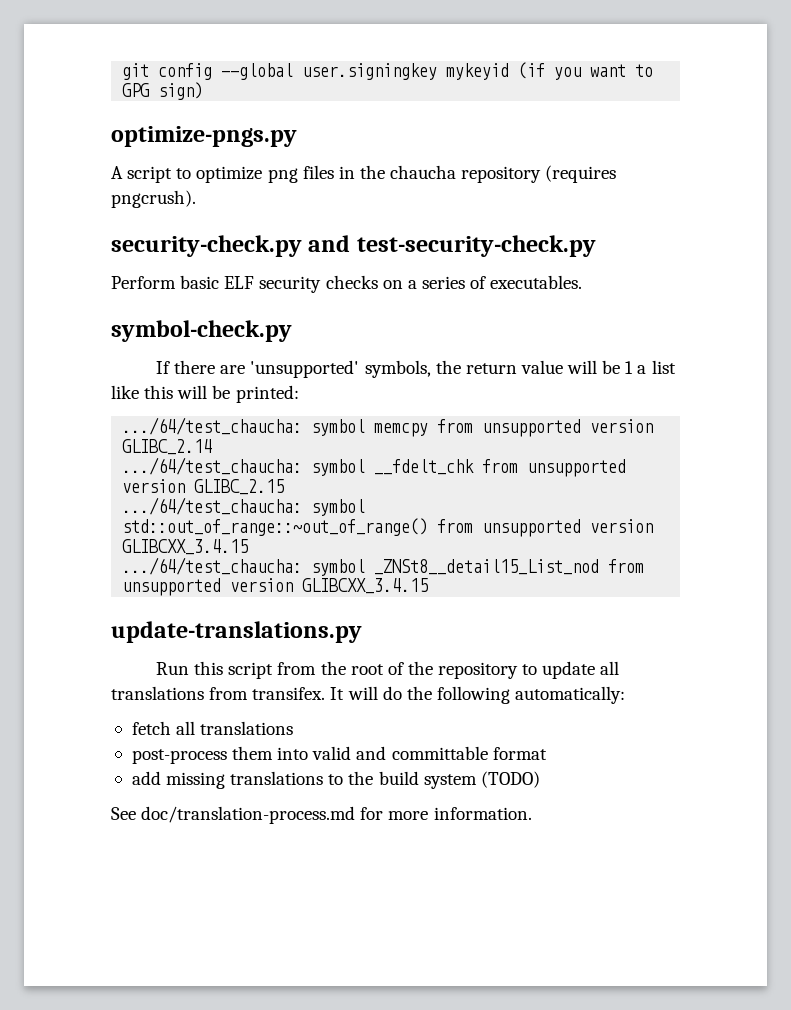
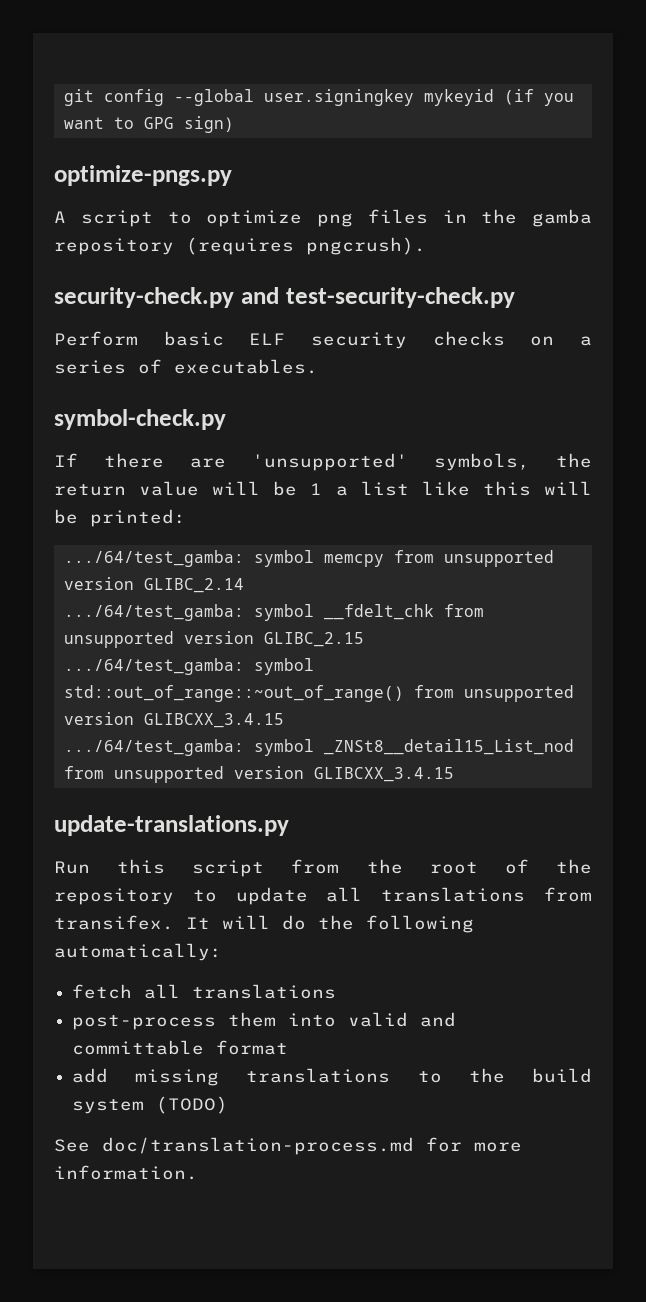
[390,165,457,179] chaucha -> [532,209,592,227] gamba
[122,417,303,435] .../64/test_chaucha: -> [63,550,244,567] .../64/test_gamba:
[122,457,303,475] .../64/test_chaucha: -> [63,604,244,621] .../64/test_gamba:
[122,497,303,515] .../64/test_chaucha: -> [63,658,244,675] .../64/test_gamba:
[122,557,303,575] .../64/test_chaucha: -> [63,739,244,756] .../64/test_gamba:

